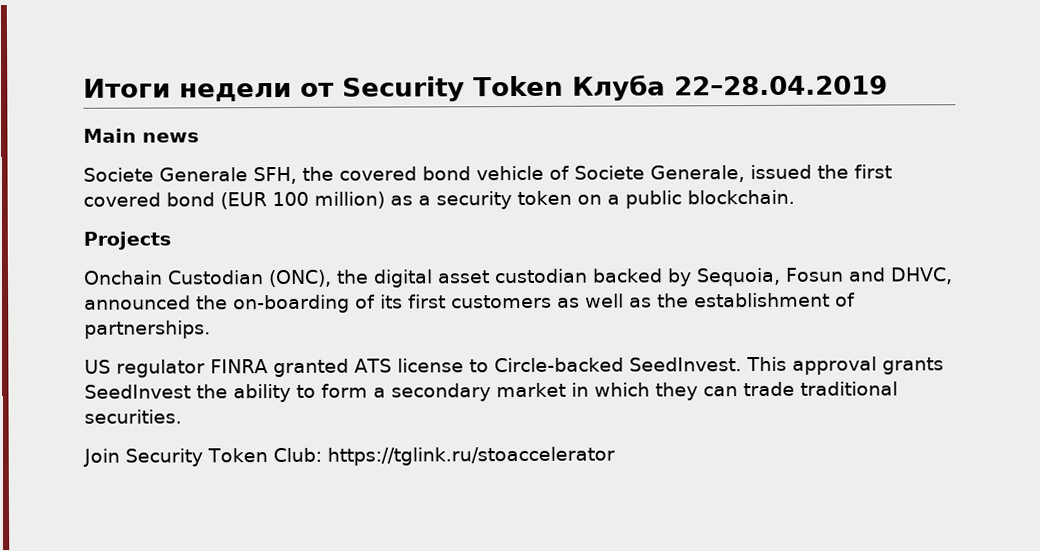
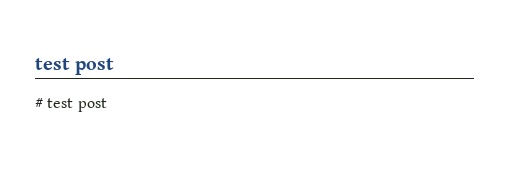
[83,74,888,102] [83,128,199,143] [83,164,892,185] [83,189,795,210] [83,231,171,250] [83,267,953,288] [84,292,856,314] [84,320,211,339] [84,356,944,378] [84,381,898,403] [84,409,182,424] [83,446,615,467] Итоги недели от Security Token Клуба 22–28.04.2019 // Main news // Societe Generale SFH, the covered bond vehicle of Societe Generale, issued the first covered bond (EUR 100 million) as a security token on a public blockchain. // Projects // Onchain Custodian (ONC), the digital asset custodian backed by Sequoia, Fosun and DHVC, announced the on-boarding of its first customers as well as the establishment of partnerships. // US regulator FINRA granted ATS license to Circle-backed SeedInvest. This approval grants SeedInvest the ability to form a secondary market in which they can trade traditional securities. // Join Security Token Club: https://tglink.ru/stoaccelerator -> [35,58,115,75] [35,98,107,112] test post // # test post

